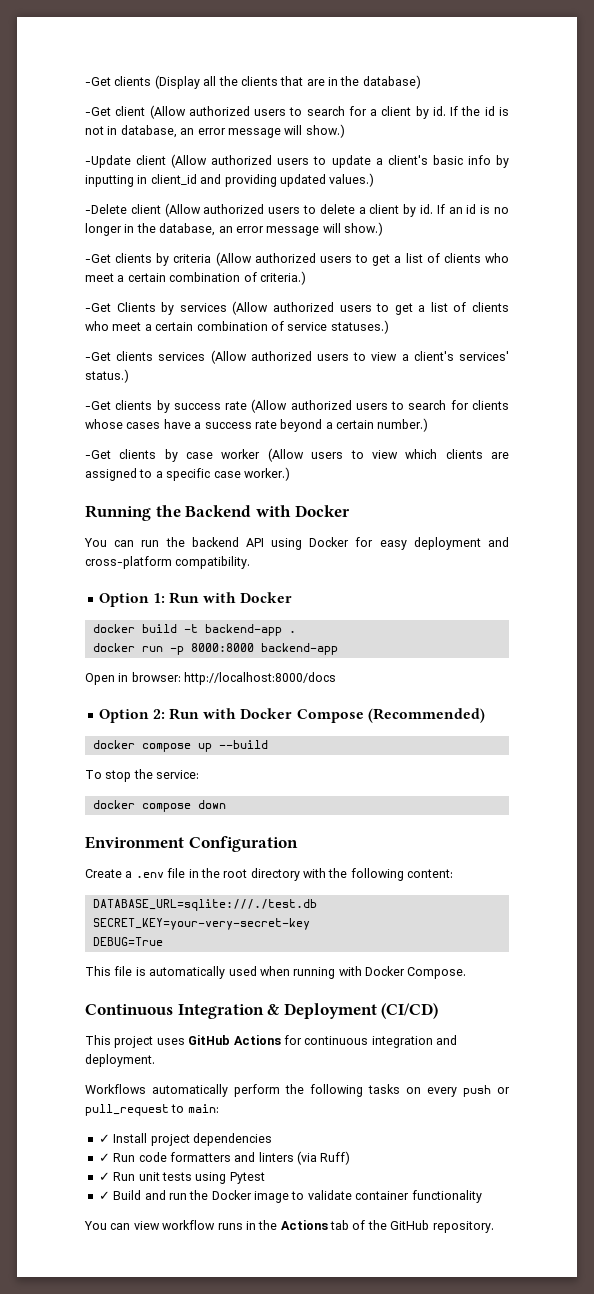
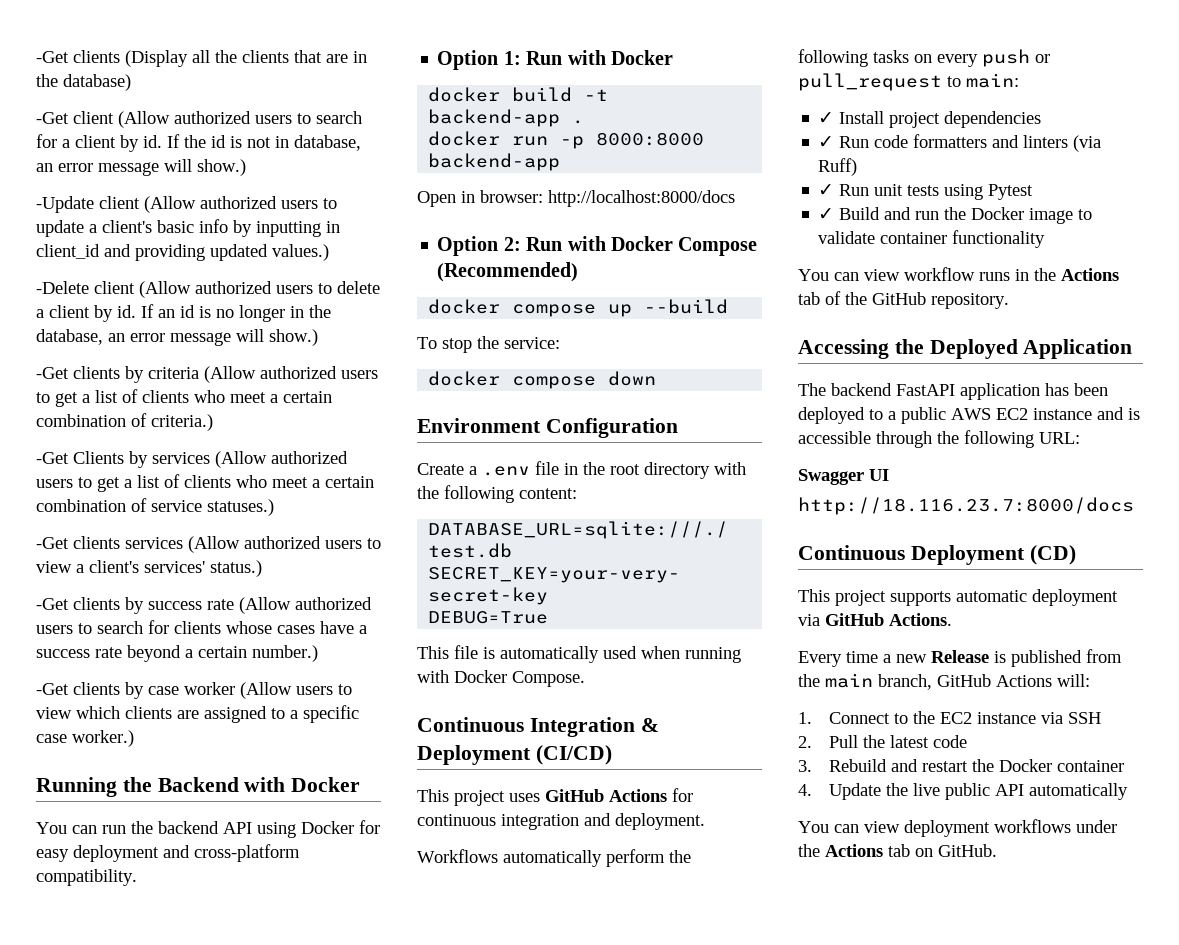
(494, 1227) none -> [798,339,1133,359] [798,383,1108,400] [798,407,1140,424] [798,430,1080,448] [798,469,889,485] [798,497,1134,515] [798,545,1076,565] [798,589,1118,606] [798,613,952,626] [798,649,1122,667] [798,673,1090,690] [798,711,1102,724] [798,735,968,748] [798,759,1125,772] [798,783,1129,800] [798,819,1117,837] [798,844,997,857] // Accessing the Deployed Application // The backend FastAPI application has been deployed to a public AWS EC2 instance and is accessible through the following URL: // Swagger UI // http://18.116.23.7:8000/docs // Continuous Deployment (CD) // This project supports automatic deployment via GitHub Actions. // Every time a new Release is published from the main branch, GitHub Actions will: // 1. Connect to the EC2 instance via SSH // 2. Pull the latest code // 3. Rebuild and restart the Docker container // 4. Update the live public API automatically // You can view deployment workflows under the Actions tab on GitHub.

